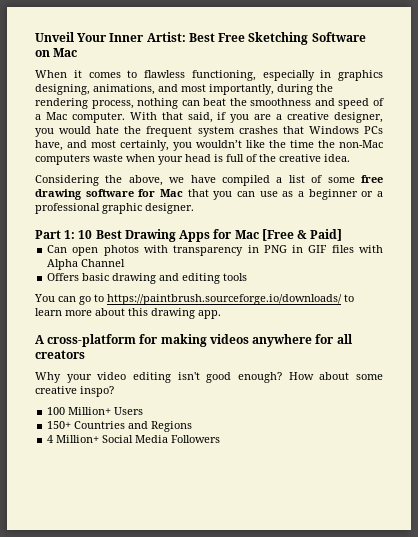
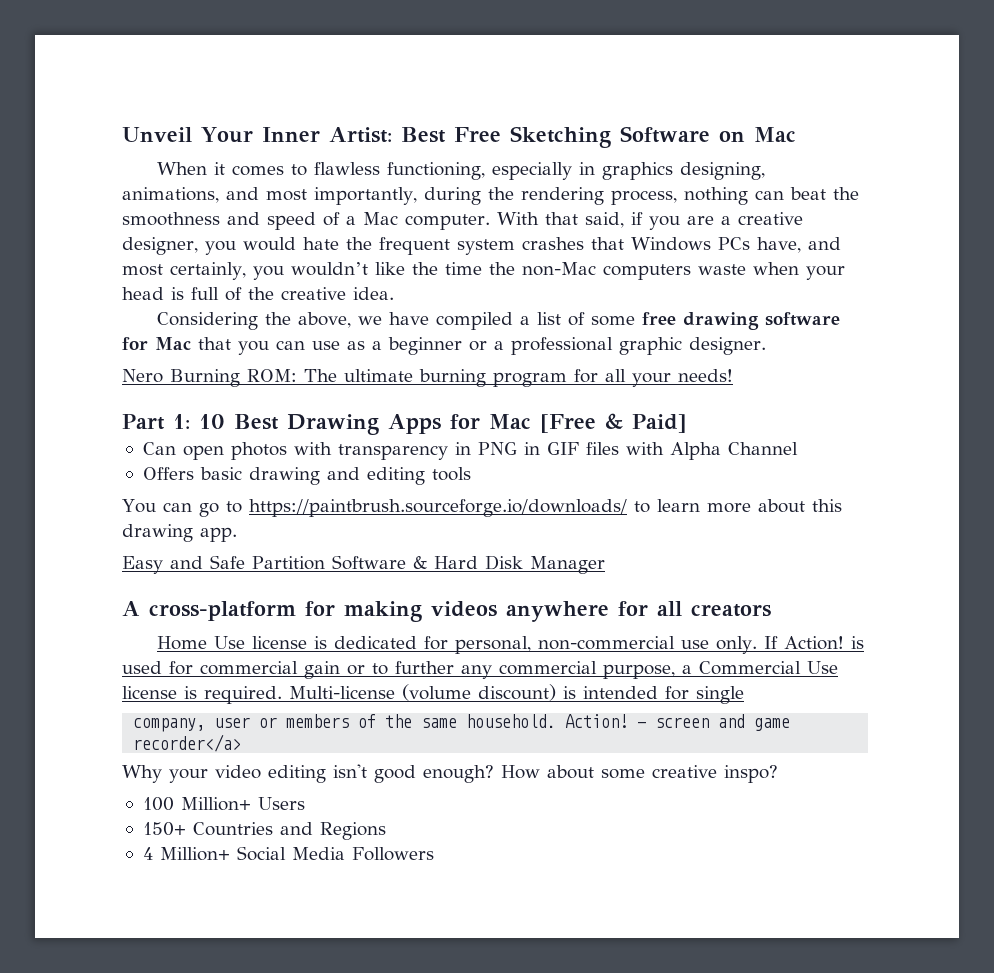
(194, 208) none -> [122,369,733,387] // Nero Burning ROM: The ultimate burning program for all your needs!
(221, 314) none -> [122,555,605,574] // Easy and Safe Partition Software & Hard Disk Manager
(85, 354) none -> [156,636,864,654] [122,661,838,679] [122,684,744,704] [133,714,791,732] [133,734,242,752] // Home Use license is dedicated for personal, non-commercial use only. If Action! is used for commercial gain or to further any commercial purpose, a Commercial Use license is required. Multi-license (volume discount) is intended for single // company, user or members of the same household. Action! - screen and game recorder</a>

